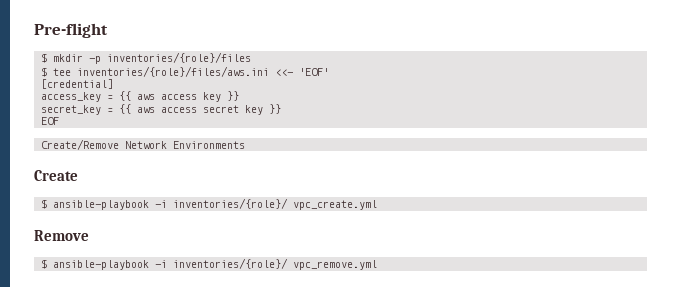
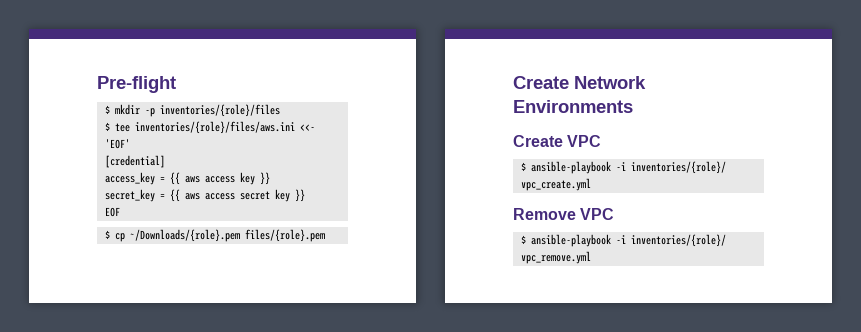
[41,139,120,150] Create/Remove -> [104,229,325,242] [513,76,569,89] $ cp ~/Downloads/{role}.pem files/{role}.pem // Create
(78, 175) none -> [567,135,602,147] VPC
(89, 235) none -> [580,208,615,220] VPC

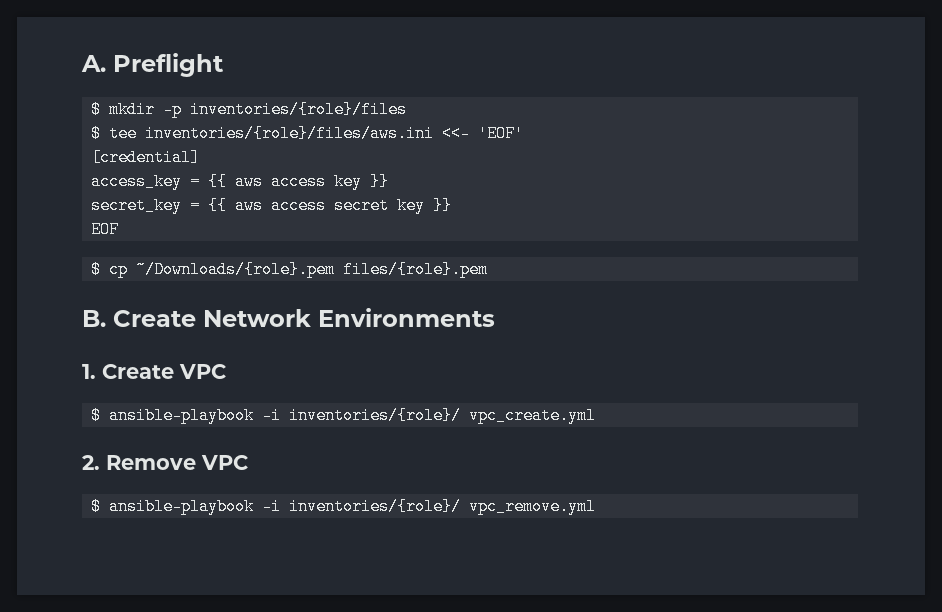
[97,76,176,93] Pre-flight -> [81,53,224,77] A. Preflight
(325, 235) none -> [82,310,106,327] B.
(633, 106) none -> [82,364,96,379] 1.
(591, 184) none -> [82,455,100,470] 2.

